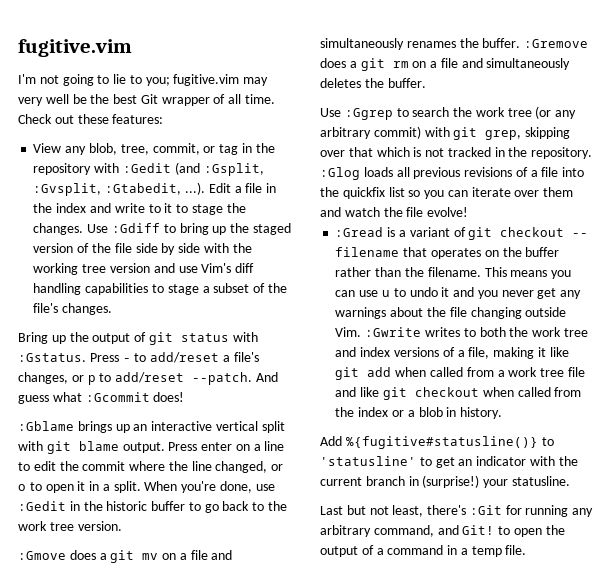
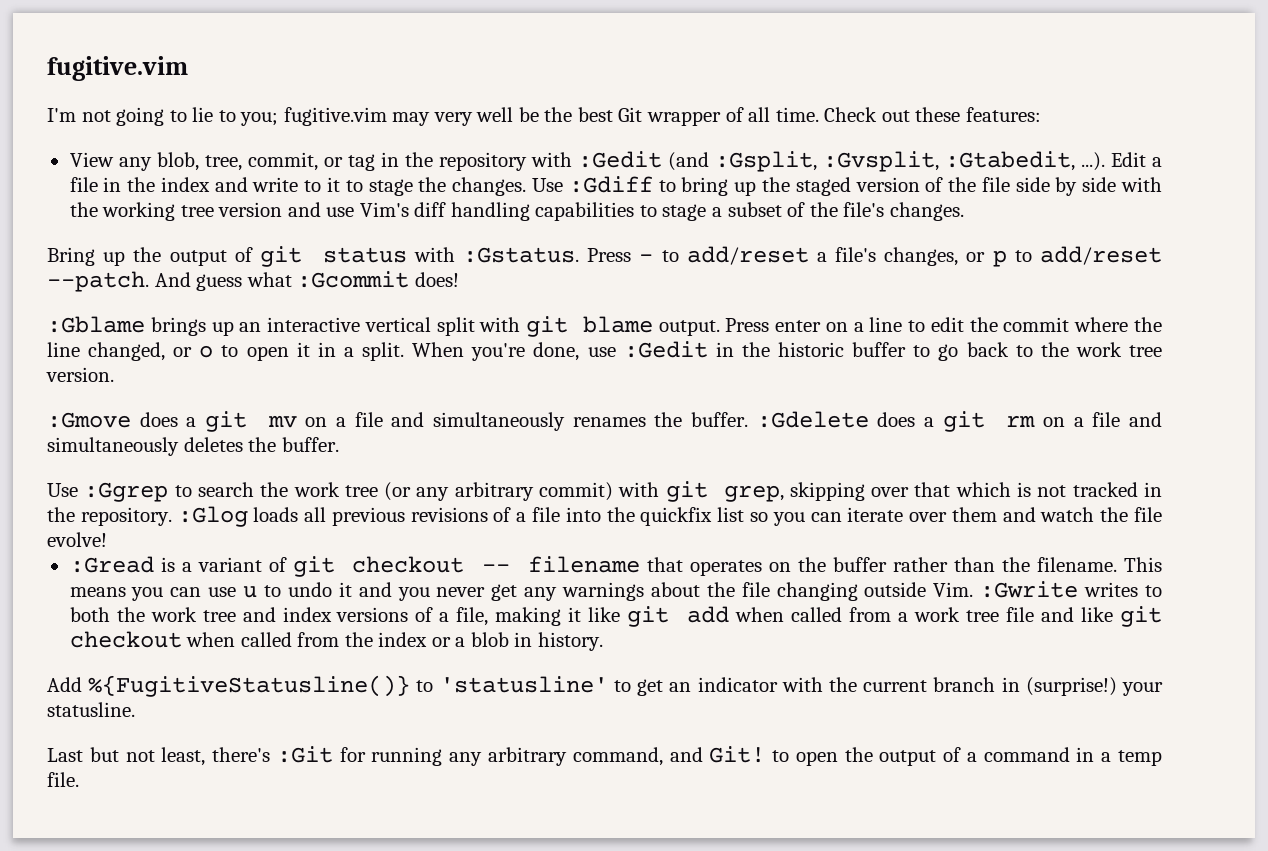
[524,39,589,48] :Gremove -> [756,411,869,428] :Gdelete
[345,436,538,449] %{fugitive#statusline()} -> [88,675,411,697] %{FugitiveStatusline()}

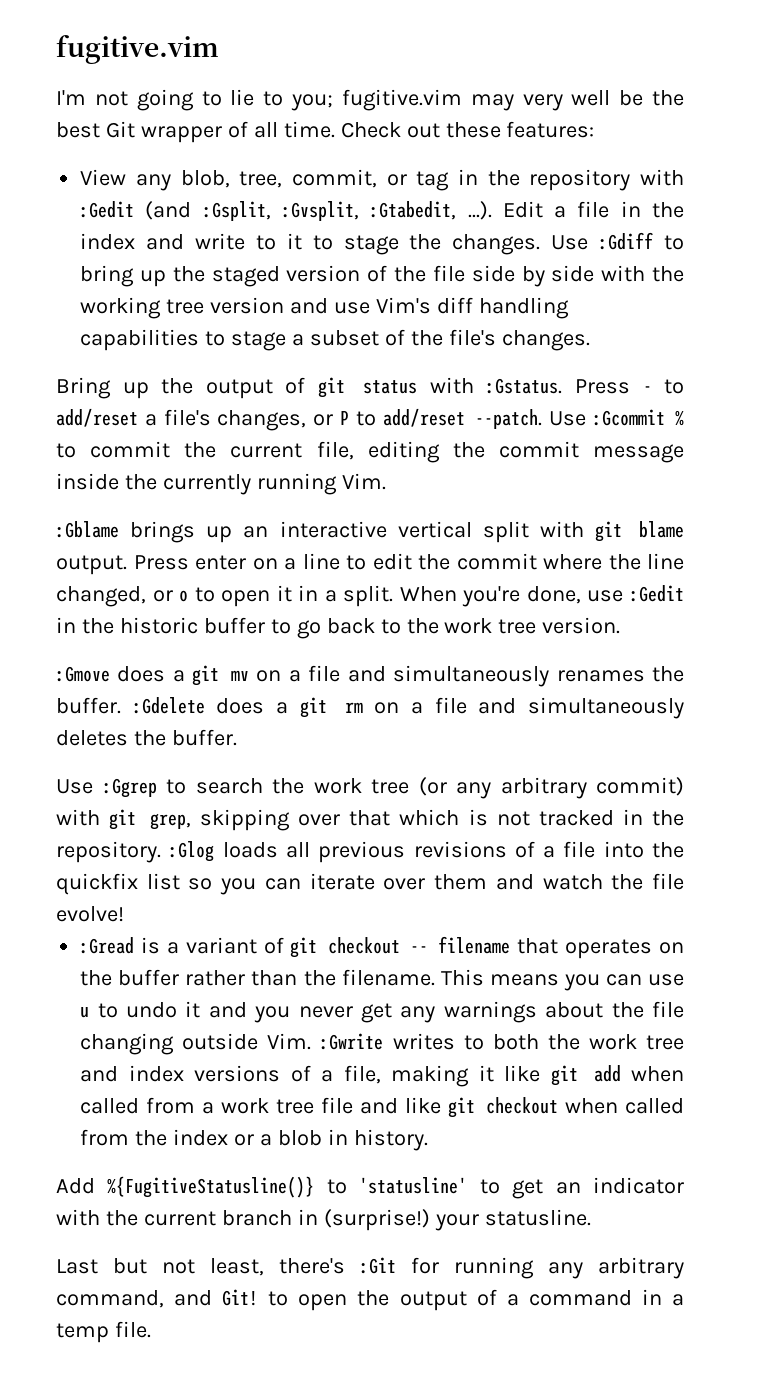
[992,250,1007,267] p -> [340,411,350,425] P
[154,271,459,291] And guess what :Gcommit does! -> [548,409,684,426] [56,441,684,463] [56,473,386,495] Use :Gcommit % to commit the current file, editing the commit message inside the currently running Vim.

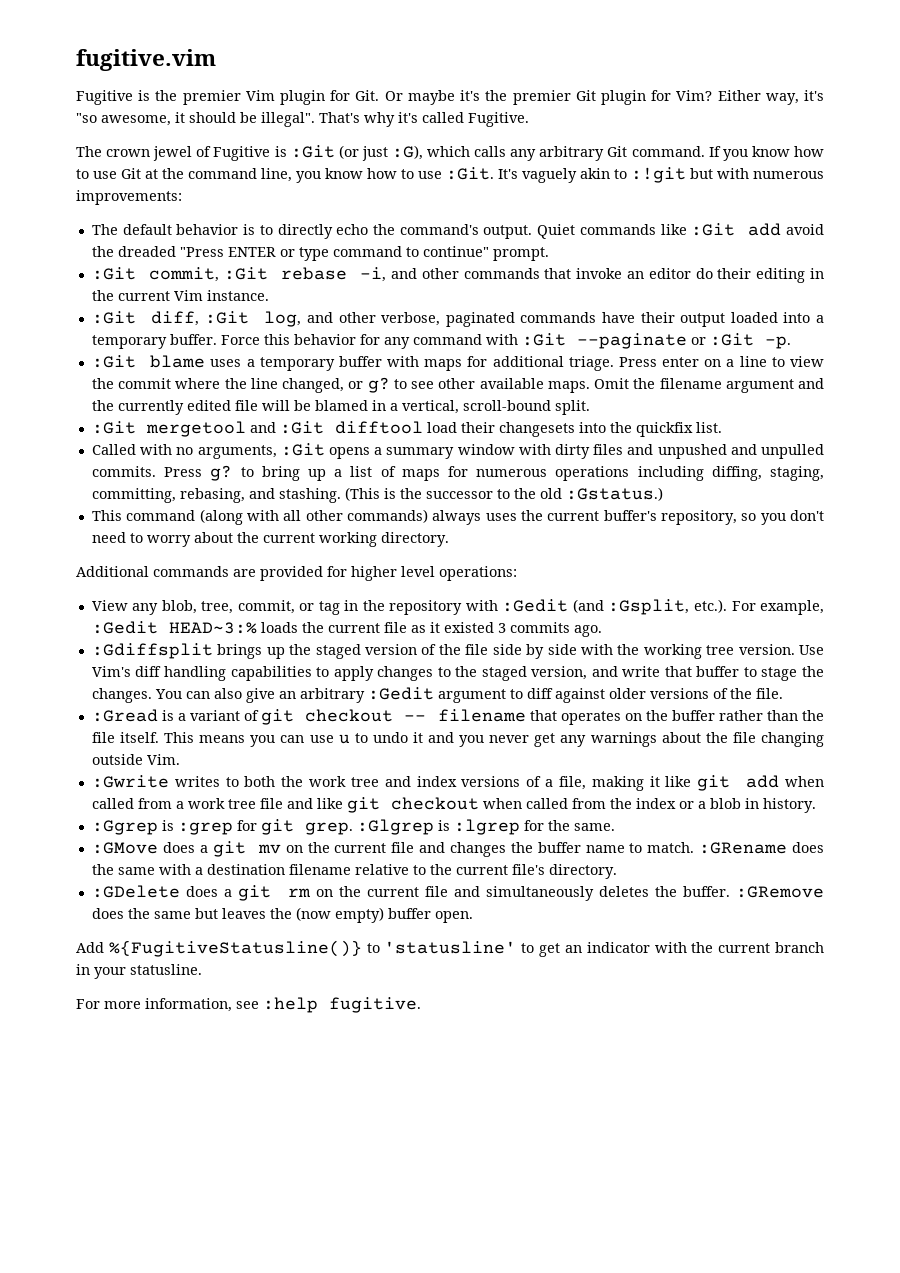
[56,89,685,111] [56,121,595,143] I'm not going to lie to you; fugitive.vim may very well be the best Git wrapper of all time. Check out these features: -> [76,90,825,105] [76,112,529,127] [76,145,824,161] [76,167,824,183] [76,190,182,205] [91,223,825,239] [91,246,549,261] [91,267,824,283] [91,290,269,301] [91,311,824,327] [91,333,791,349] [91,355,825,371] [91,377,825,393] [91,400,590,415] [91,421,722,437] [91,443,825,459] [91,465,824,481] [91,487,663,503] [91,509,825,525] [91,532,449,547] [76,566,517,581] Fugitive is the premier Vim plugin for Git. Or maybe it's the premier Git plugin for Vim? Either way, it's "so awesome, it should be illegal". That's why it's called Fugitive. // The crown jewel of Fugitive is :Git (or just :G), which calls any arbitrary Git command. If you know how to use Git at the command line, you know how to use :Git. It's vaguely akin to :!git but with numerous improvements: // The default behavior is to directly echo the command's output. Quiet commands like :Git add avoid the dreaded "Press ENTER or type command to continue" prompt. // :Git commit, :Git rebase -i, and other commands that invoke an editor do their editing in the current Vim instance. // :Git diff, :Git log, and other verbose, paginated commands have their output loaded into a temporary buffer. Force this behavior for any command with :Git --paginate or :Git -p. // :Git blame uses a temporary buffer with maps for additional triage. Press enter on a line to view the commit where the line changed, or g? to see other available maps. Omit the filename argument and the currently edited file will be blamed in a vertical, scroll-bound split. // :Git mergetool and :Git difftool load their changesets into the quickfix list. // Called with no arguments, :Git opens a summary window with dirty files and unpushed and unpulled commits. Press g? to bring up a list of maps for numerous operations including diffing, staging, committing, rebasing, and stashing. (This is the successor to the old :Gstatus.) // This command (along with all other commands) always uses the current buffer's repository, so you don't need to worry about the current working directory. // Additional commands are provided for higher level operations:
[282,201,684,221] [80,232,684,255] [80,265,135,287] :Gvsplit, :Gtabedit, ...). Edit a file in the index and write to it to stage the changes. Use :Gdiff to bring -> [693,599,824,615] [91,621,602,637] [91,643,263,659] etc.). For example, :Gedit HEAD~3:% loads the current file as it existed 3 commits ago. // :Gdiffsplit brings
[210,297,370,314] version and use -> [738,644,824,655] version. Use
[231,329,590,351] [56,377,685,399] [56,408,684,431] [56,441,684,463] [56,473,386,495] [56,521,684,543] [56,553,684,575] [56,585,685,607] [56,617,621,639] [56,665,684,687] [56,697,684,719] [56,729,237,746] [56,777,684,799] [56,809,684,831] [56,841,684,863] [56,873,685,895] [56,906,124,922] stage a subset of the file's changes. // Bring up the output of git status with :Gstatus. Press - to add/reset a file's changes, or P to add/reset --patch. Use :Gcommit % to commit the current file, editing the commit message inside the currently running Vim. // :Gblame brings up an interactive vertical split with git blame output. Press enter on a line to edit the commit where the line changed, or o to open it in a split. When you're done, use :Gedit in the historic buffer to go back to the work tree version. // :Gmove does a git mv on a file and simultaneously renames the buffer. :Gdelete does a git rm on a file and simultaneously deletes the buffer. // Use :Ggrep to search the work tree (or any arbitrary commit) with git grep, skipping over that which is not tracked in the repository. :Glog loads all previous revisions of a file into the quickfix list so you can iterate over them and watch the file evolve! -> [333,666,824,681] [91,687,783,703] apply changes to the staged version, and write that buffer to stage the changes. You can also give an arbitrary :Gedit argument to diff against older versions of the file.
[341,969,435,986] filename. -> [91,732,160,743] file itself.
(312, 1041) none -> (180, 759) //
(428, 1140) none -> [91,819,615,835] [91,841,824,857] [91,864,617,879] [91,885,824,901] [91,907,473,923] // :Ggrep is :grep for git grep. :Glgrep is :lgrep for the same. // :GMove does a git mv on the current file and changes the buffer name to match. :GRename does the same with a destination filename relative to the current file's directory. // :GDelete does a git rm on the current file and simultaneously deletes the buffer. :GRemove does the same but leaves the (now empty) buffer open.
[323,1209,430,1231] (surprise!) -> (90, 969) none
[56,1257,684,1279] [56,1289,684,1311] [56,1321,151,1343] Last but not least, there's :Git for running any arbitrary command, and Git! to open the output of a command in a temp file. -> [76,997,421,1013] For more information, see :help fugitive.

